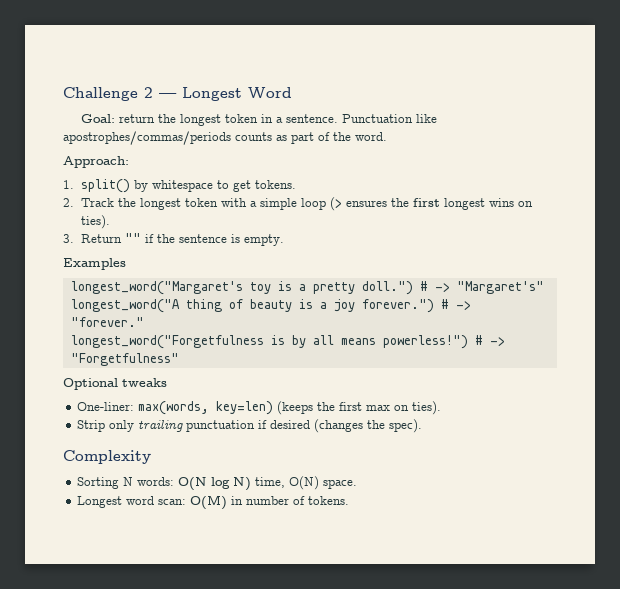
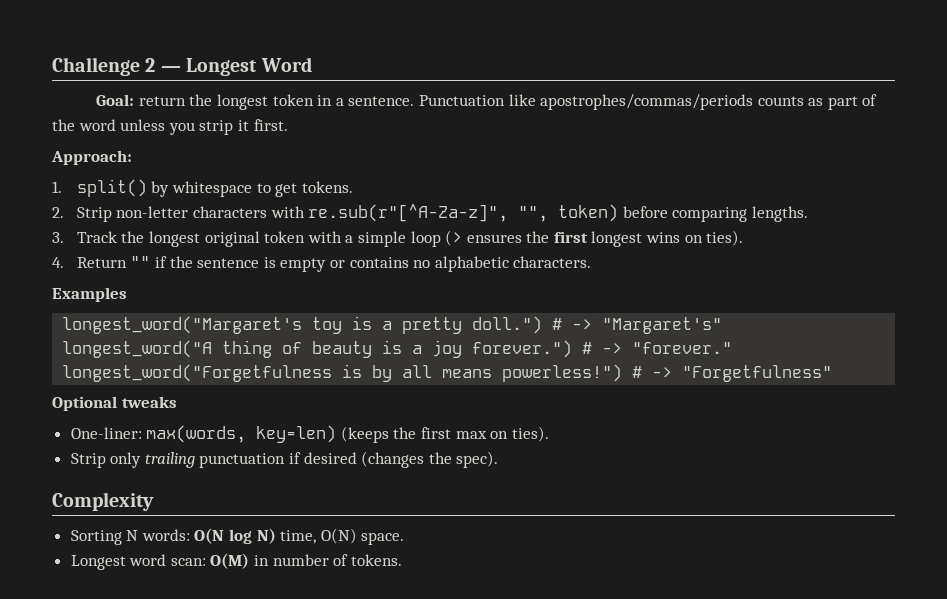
[355,132,387,141] word. -> [78,119,288,135] word unless you strip it first.
(74, 202) none -> [76,204,808,222] [52,232,64,243] Strip non-letter characters with re.sub(r"[^A-Za-z]", "", token) before comparing lengths. // 3.
(181, 204) none -> [204,231,260,247] original
[63,234,74,243] 3. -> [52,257,64,268] 4.
[243,234,284,246] empty. -> [280,256,592,272] empty or contains no alphabetic characters.

